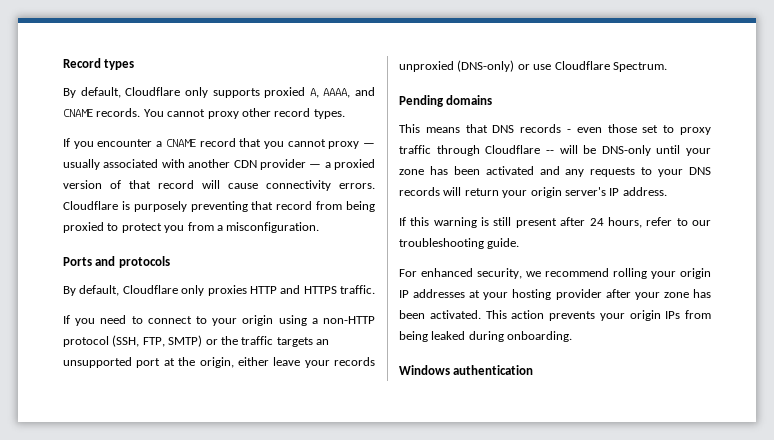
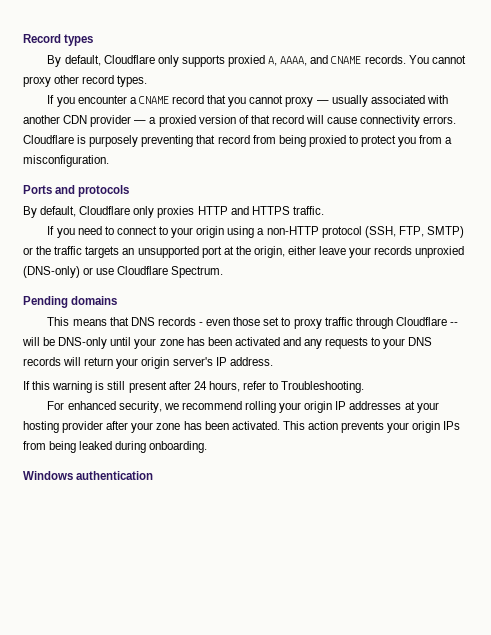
[692,220,711,226] [399,238,520,249] our troubleshooting guide. -> [281,381,365,393] Troubleshooting.

